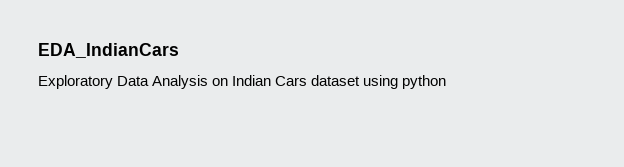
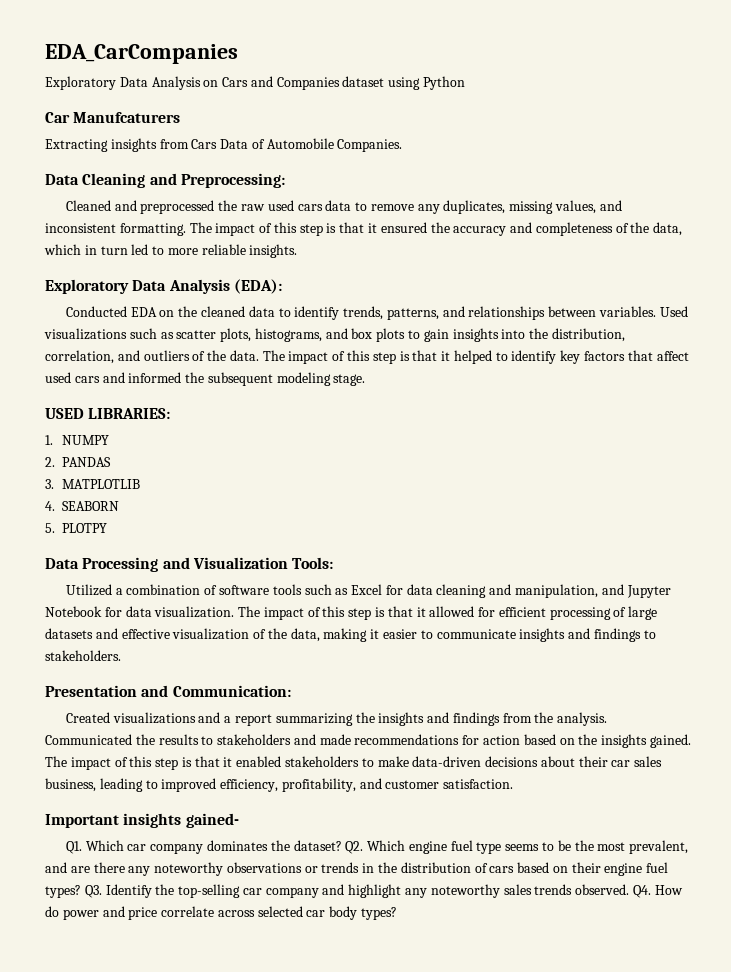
[38,43,179,58] EDA_IndianCars -> [45,44,238,64] EDA_CarCompanies
[232,75,447,89] Indian Cars dataset using python -> [222,76,466,90] [45,112,181,123] [45,138,403,152] [45,173,285,188] [65,200,622,214] [45,222,683,236] [44,244,298,258] [45,279,282,294] [65,306,688,320] [44,328,625,342] [45,350,689,364] [45,372,366,386] [45,408,171,419] [45,435,110,445] [45,457,112,467] [45,479,141,489] [45,501,120,511] [45,523,108,533] [45,557,334,572] [65,584,671,598] [45,606,658,620] [45,628,656,642] [45,650,121,661] [45,685,291,697] [65,712,608,726] [45,734,691,748] [45,756,663,770] [45,778,514,792] [45,813,239,828] [65,840,689,854] [45,862,669,876] [45,884,683,898] [45,906,398,920] Cars and Companies dataset using Python // Car Manufcaturers // Extracting insights from Cars Data of Automobile Companies. // Data Cleaning and Preprocessing: // Cleaned and preprocessed the raw used cars data to remove any duplicates, missing values, and inconsistent formatting. The impact of this step is that it ensured the accuracy and completeness of the data, which in turn led to more reliable insights. // Exploratory Data Analysis (EDA): // Conducted EDA on the cleaned data to identify trends, patterns, and relationships between variables. Used visualizations such as scatter plots, histograms, and box plots to gain insights into the distribution, correlation, and outliers of the data. The impact of this step is that it helped to identify key factors that affect used cars and informed the subsequent modeling stage. // USED LIBRARIES: // 1. NUMPY // 2. PANDAS // 3. MATPLOTLIB // 4. SEABORN // 5. PLOTPY // Data Processing and Visualization Tools: // Utilized a combination of software tools such as Excel for data cleaning and manipulation, and Jupyter Notebook for data visualization. The impact of this step is that it allowed for efficient processing of large datasets and effective visualization of the data, making it easier to communicate insights and findings to stakeholders. // Presentation and Communication: // Created visualizations and a report summarizing the insights and findings from the analysis. Communicated the results to stakeholders and made recommendations for action based on the insights gained. The impact of this step is that it enabled stakeholders to make data-driven decisions about their car sales business, leading to improved efficiency, profitability, and customer satisfaction. // Important insights gained- // Q1. Which car company dominates the dataset? Q2. Which engine fuel type seems to be the most prevalent, and are there any noteworthy observations or trends in the distribution of cars based on their engine fuel types? Q3. Identify the top-selling car company and highlight any noteworthy sales trends observed. Q4. How do power and price correlate across selected car body types?

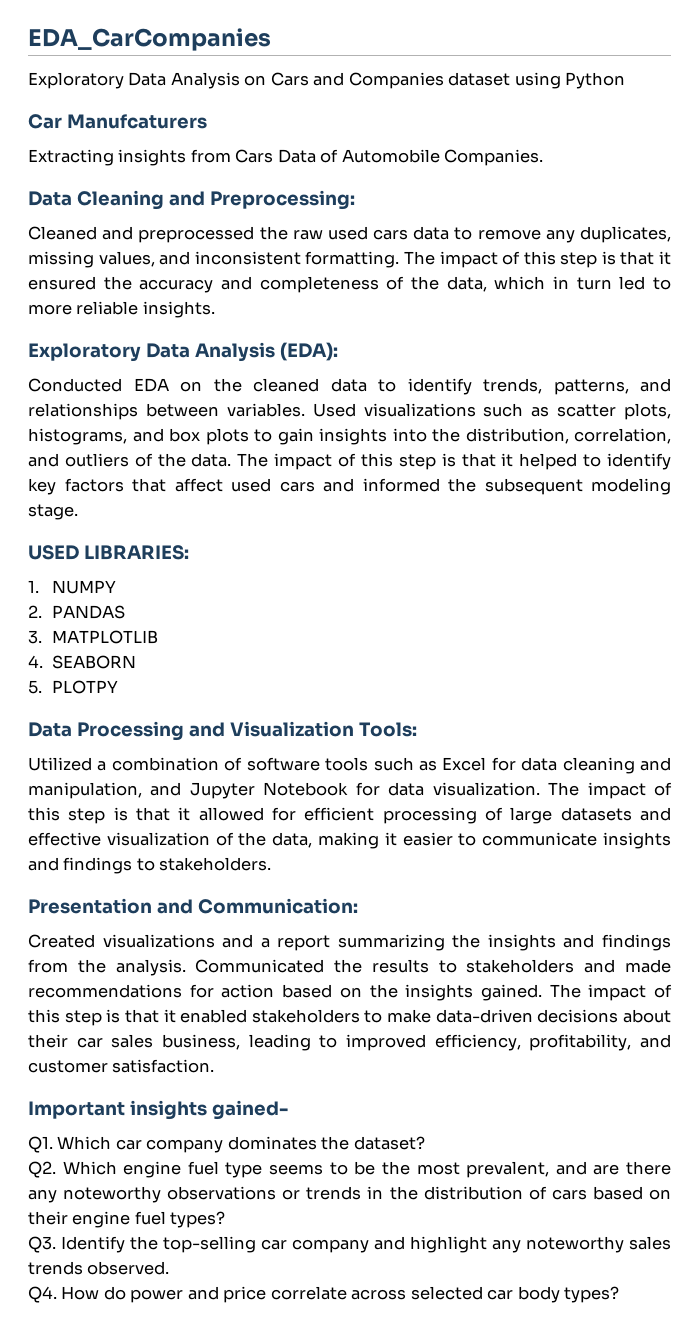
(342, 845) none -> (425, 1143) //
(81, 891) none -> (226, 1219) //
(630, 889) none -> (170, 1268) //

